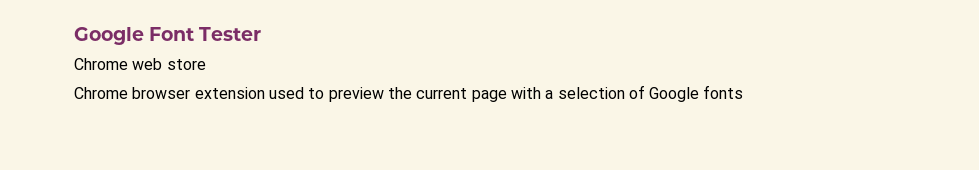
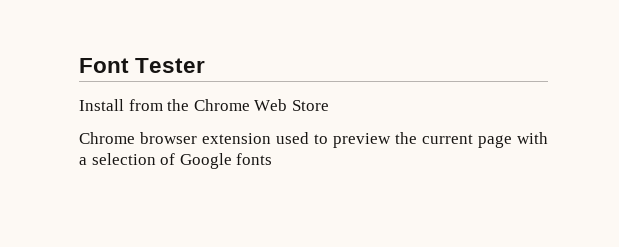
[74,27,144,45] Google -> (79, 65) none
[74,58,206,70] Chrome web store -> [79,99,329,111] Install from the Chrome Web Store

